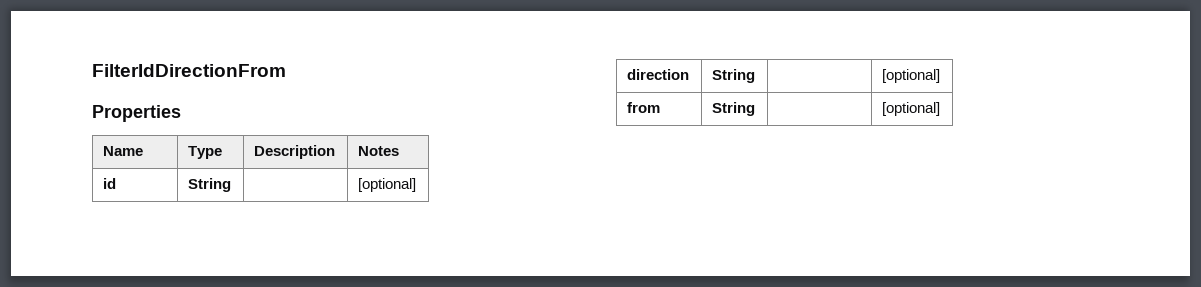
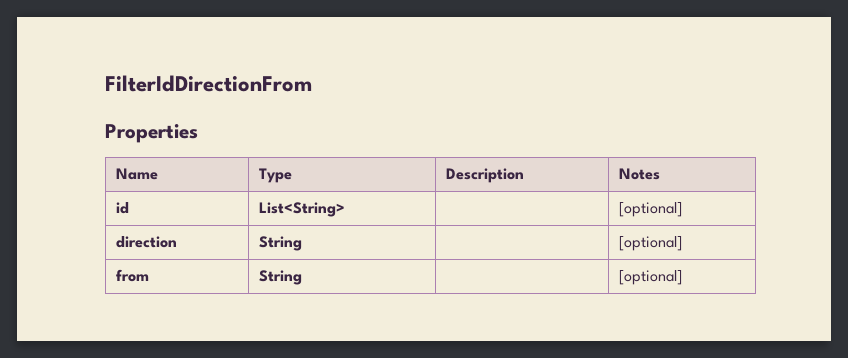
[188,178,232,192] String -> [258,202,345,217] List<String>

